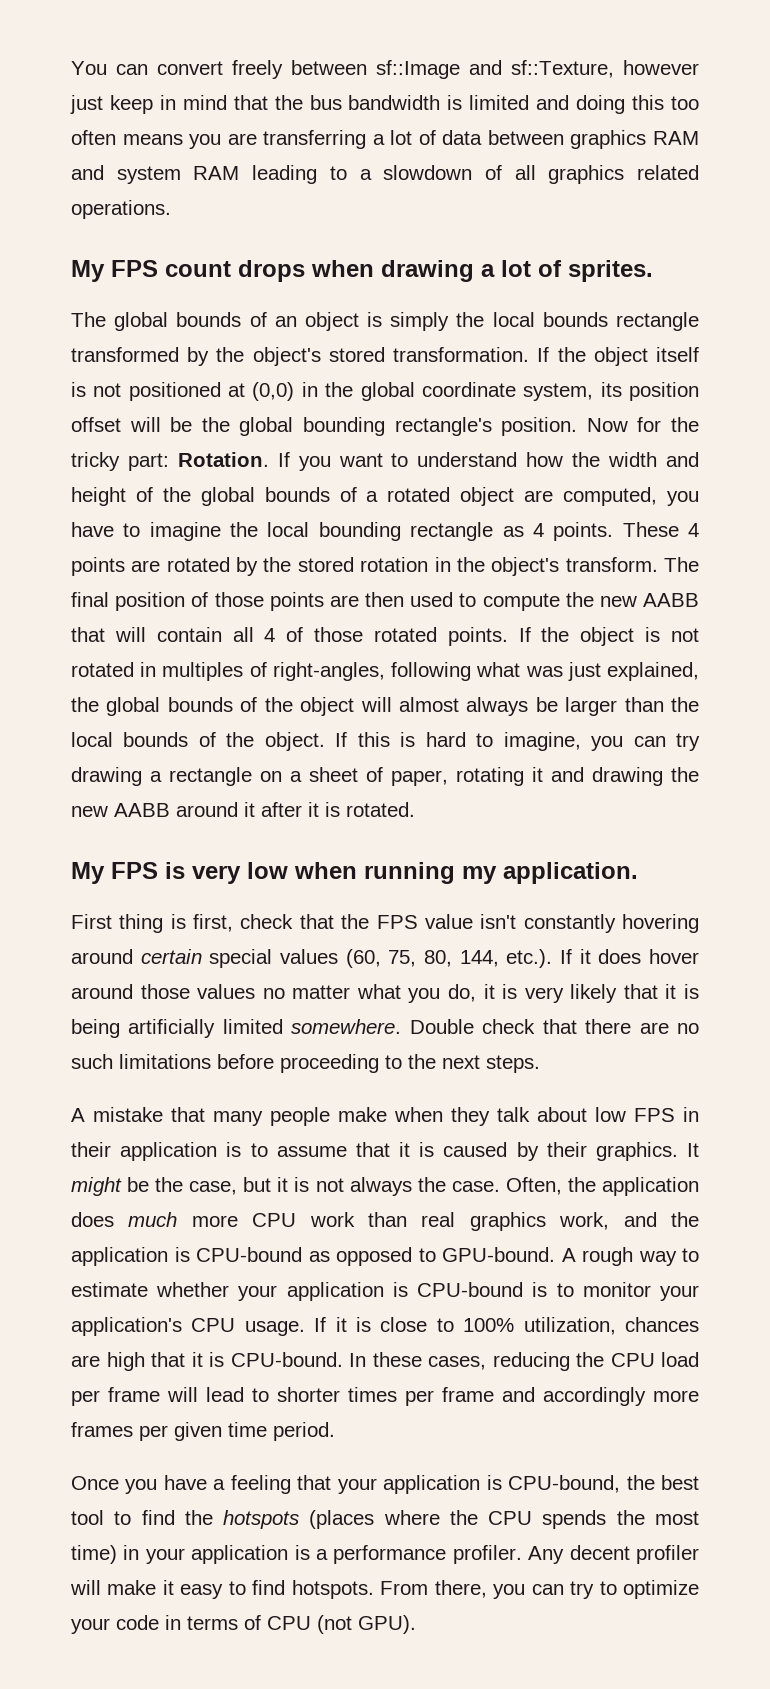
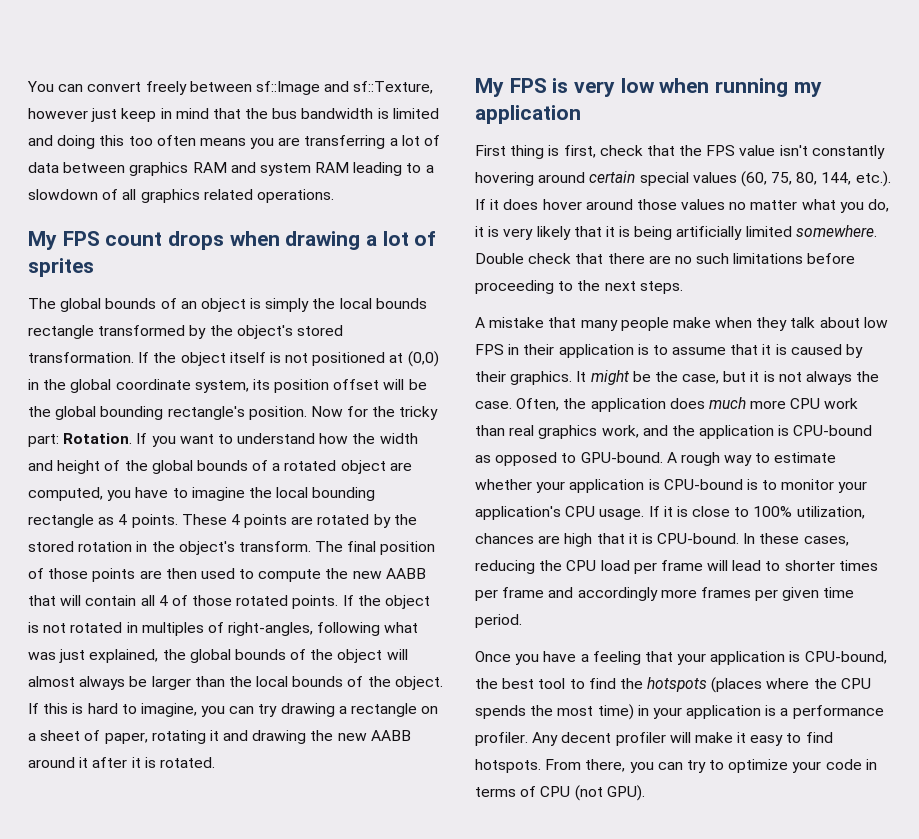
[568,260,653,282] sprites. -> [28,258,94,277] sprites
[503,862,638,884] application. -> [475,105,581,124] application

